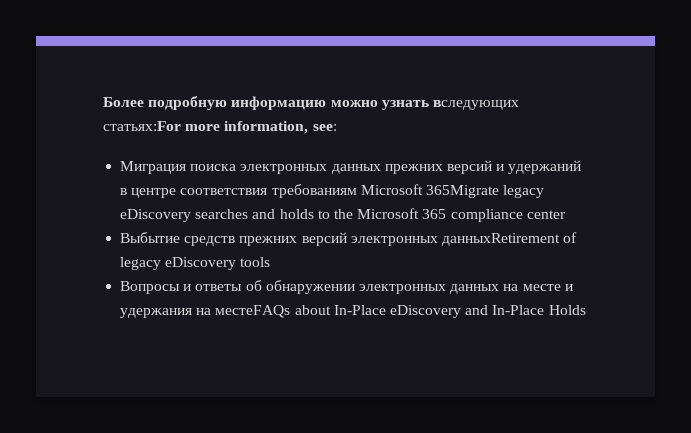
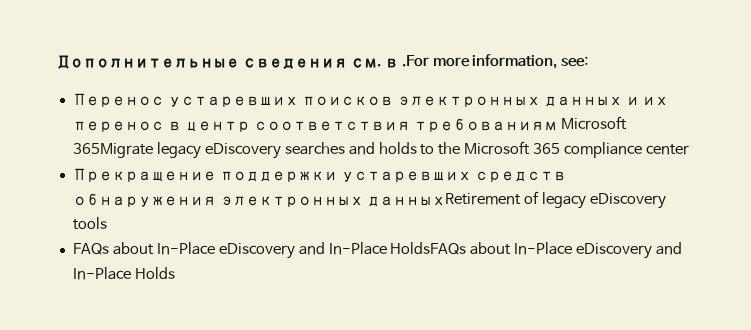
[103,96,519,110] [103,121,337,134] [120,160,582,174] [120,188,177,198] Более подробную информацию можно узнать вследующих статьях:For more information, see: // Миграция поиска электронных данных прежних версий и удержаний в центре -> [57,54,589,69] [72,93,669,107] [72,121,250,132] Дополнительные сведения см. в .For more information, see: // Перенос устаревших поисков электронных данных и их перенос в центр
[120,232,347,246] Выбытие средств прежних версий -> [72,168,566,182] [72,193,216,207] Прекращение поддержки устаревших средств обнаружения
[120,280,573,294] [120,305,291,318] Вопросы и ответы об обнаружении электронных данных на месте и удержания на местеFAQs -> [72,242,467,259] FAQs about In-Place eDiscovery and In-Place HoldsFAQs

